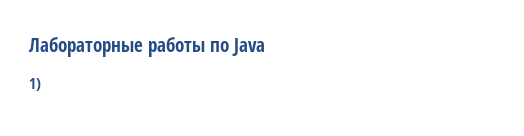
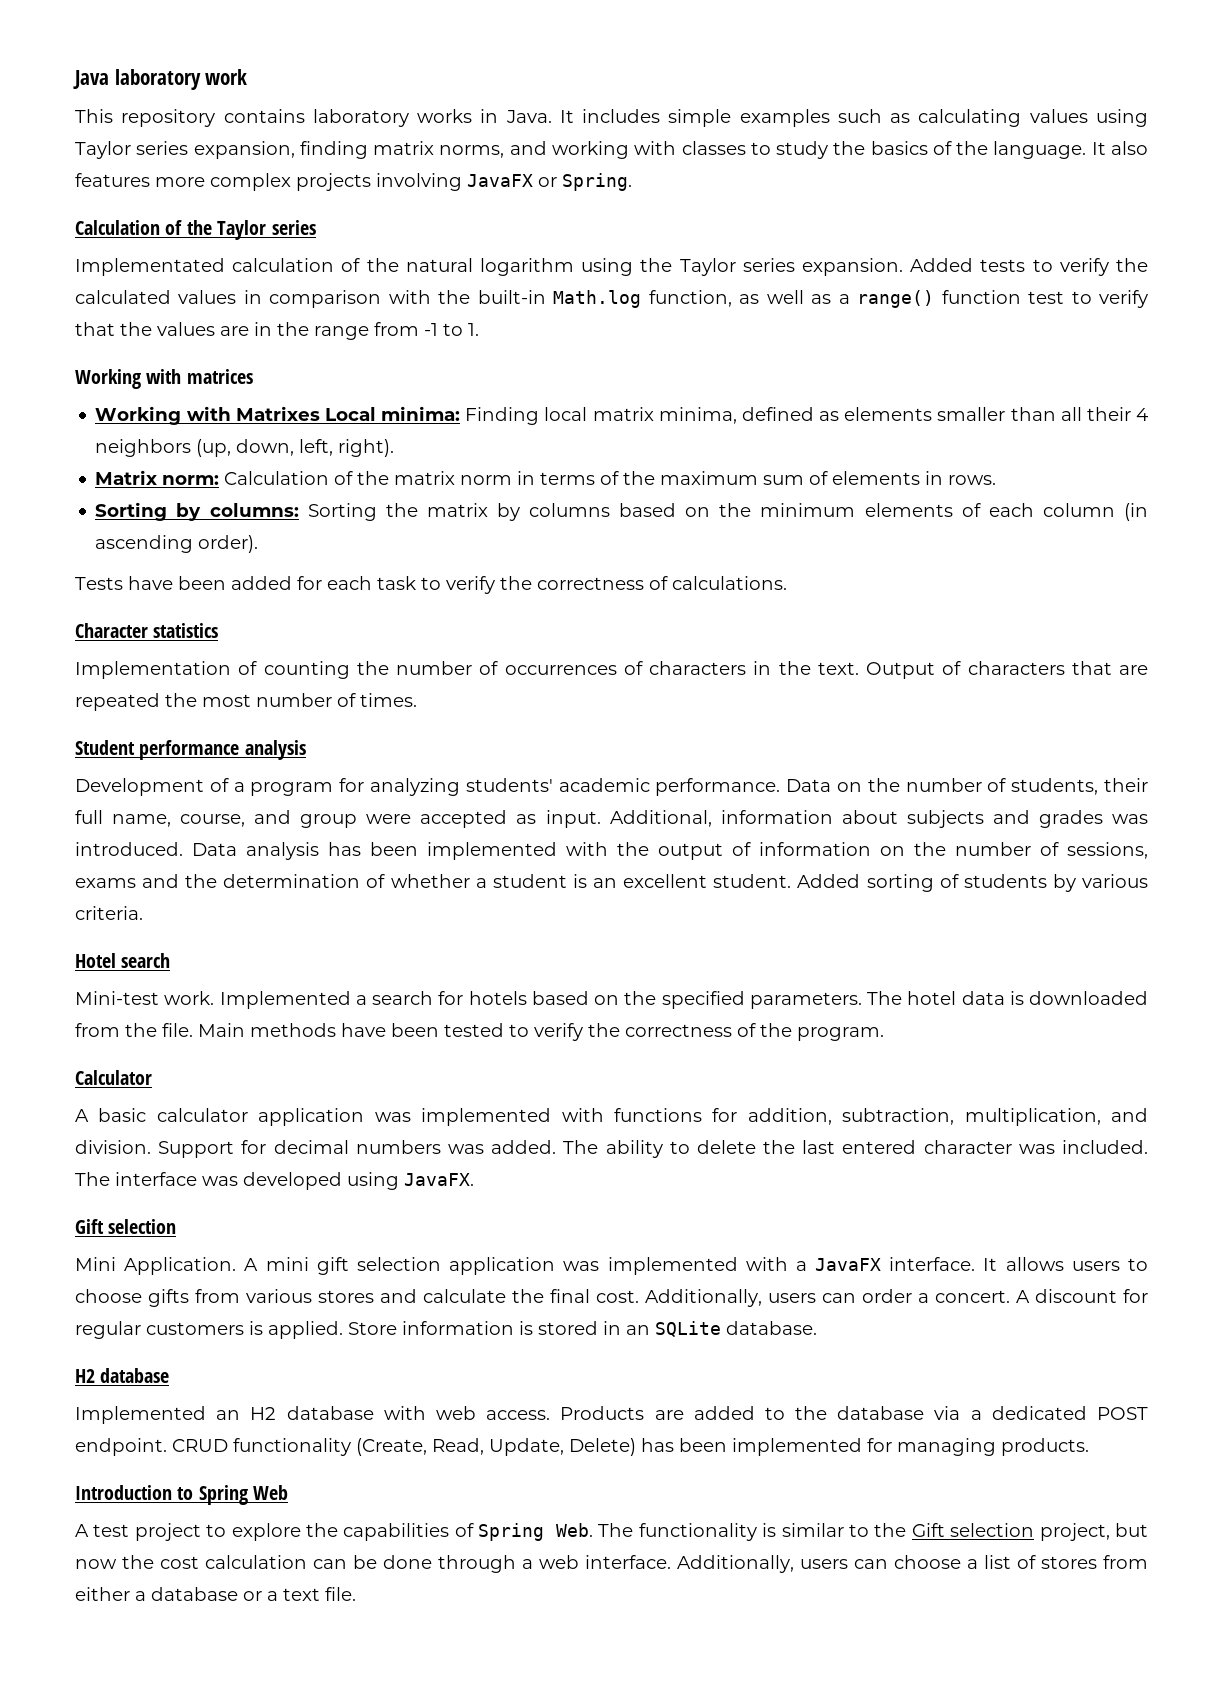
[29,37,265,57] [29,78,41,91] Лабораторные работы по Java // 1) -> [73,69,248,90] [75,109,1148,127] [75,141,1149,159] [75,173,632,191] [75,220,316,240] [75,258,1149,276] [75,290,1149,308] [75,322,479,340] [75,369,253,389] [95,406,1148,425] [95,439,395,457] [95,470,997,485] [95,502,1148,521] [95,535,259,553] [75,576,787,594] [75,623,219,638] [75,661,1148,679] [75,693,417,711] [75,740,306,760] [75,778,1148,796] [75,810,1149,828] [75,842,1148,860] [75,874,1148,892] [75,906,143,920] [75,953,171,968] [75,991,1148,1009] [75,1023,884,1041] [75,1070,152,1085] [75,1108,1148,1126] [75,1140,1148,1158] [75,1172,474,1190] [75,1219,177,1234] [75,1257,1148,1275] [75,1289,1148,1307] [75,1321,817,1339] [75,1368,170,1383] [75,1406,1148,1424] [75,1438,1089,1456] [75,1485,289,1505] [75,1523,1148,1541] [75,1555,1148,1573] [75,1587,356,1601] Java laboratory work // This repository contains laboratory works in Java. It includes simple examples such as calculating values using Taylor series expansion, finding matrix norms, and working with classes to study the basics of the language. It also features more complex projects involving JavaFX or Spring. // Сalculation of the Taylor series // Implementated calculation of the natural logarithm using the Taylor series expansion. Added tests to verify the calculated values in comparison with the built-in Math.log function, as well as a range() function test to verify that the values are in the range from -1 to 1. // Working with matrices // Working with Matrixes Local minima: Finding local matrix minima, defined as elements smaller than all their 4 neighbors (up, down, left, right). // Matrix norm: Calculation of the matrix norm in terms of the maximum sum of elements in rows. // Sorting by columns: Sorting the matrix by columns based on the minimum elements of each column (in ascending order). // Tests have been added for each task to verify the correctness of calculations. // Character statistics // Implementation of counting the number of occurrences of characters in the text. Output of characters that are repeated the most number of times. // Student performance analysis // Development of a program for analyzing students' academic performance. Data on the number of students, their full name, course, and group were accepted as input. Additional, information about subjects and grades was introduced. Data analysis has been implemented with the output of information on the number of sessions, exams and the determination of whether a student is an excellent student. Added sorting of students by various criteria. // Hotel search // Mini-test work. Implemented a search for hotels based on the specified parameters. The hotel data is downloaded from the file. Main methods have been tested to verify the correctness of the program. // Calculator // A basic calculator application was implemented with functions for addition, subtraction, multiplication, and division. Support for decimal numbers was added. The ability to delete the last entered character was included. The interface was developed using JavaFX. // Gift selection // Mini Application. A mini gift selection application was implemented with a JavaFX interface. It allows users to choose gifts from various stores and calculate the final cost. Additionally, users can order a concert. A discount for regular customers is applied. Store information is stored in an SQLite database. // H2 database // Implemented an H2 database with web access. Products are added to the database via a dedicated POST endpoint. CRUD functionality (Create, Read, Update, Delete) has been implemented for managing products. // Introduction to Spring Web // A test project to explore the capabilities of Spring Web. The functionality is similar to the Gift selection project, but now the cost calculation can be done through a web interface. Additionally, users can choose a list of stores from either a database or a text file.

